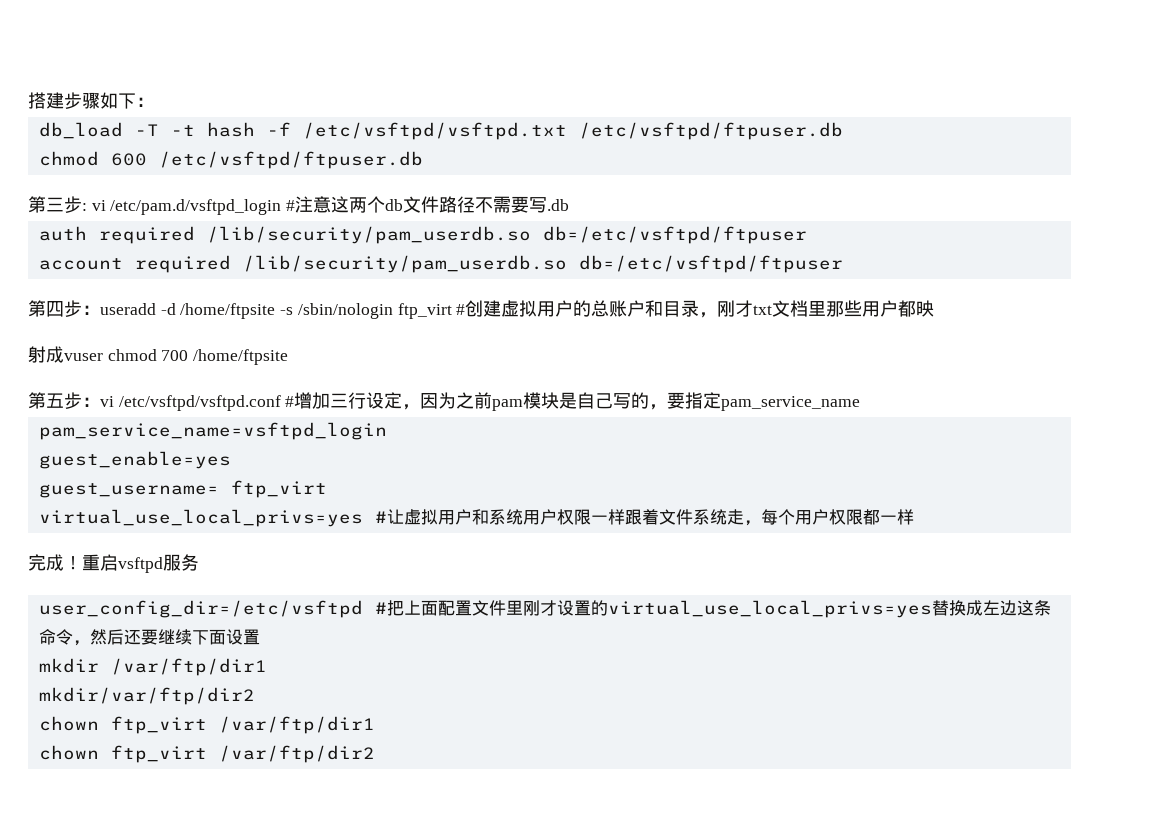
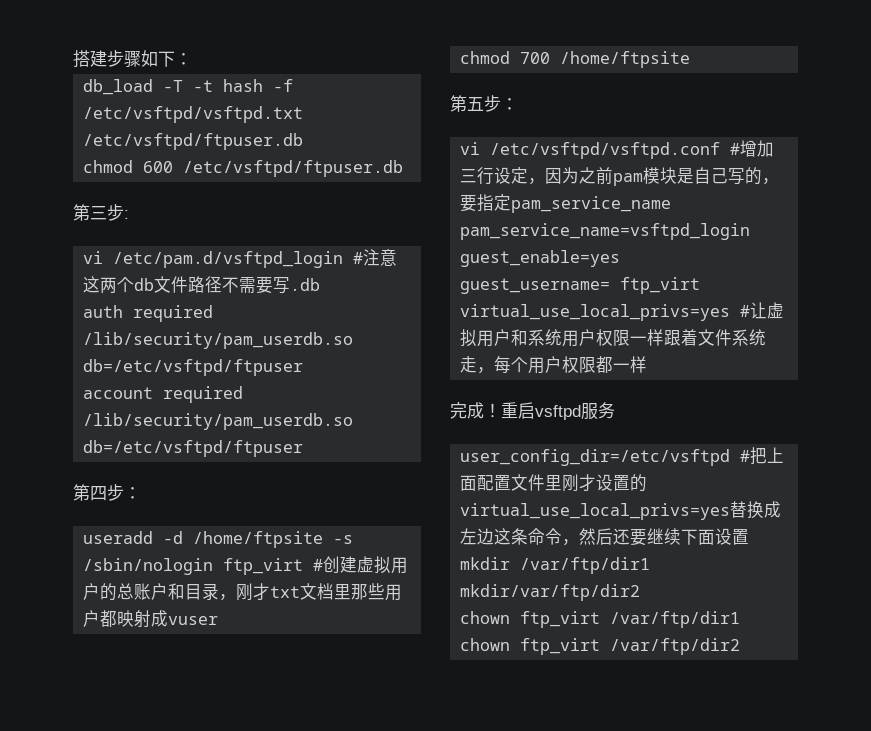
(87, 207) none -> (129, 214) //
(100, 310) none -> (141, 493) //
(935, 308) // -> (135, 618) none
(103, 357) none -> (219, 620) //
(100, 402) none -> (518, 104) //

